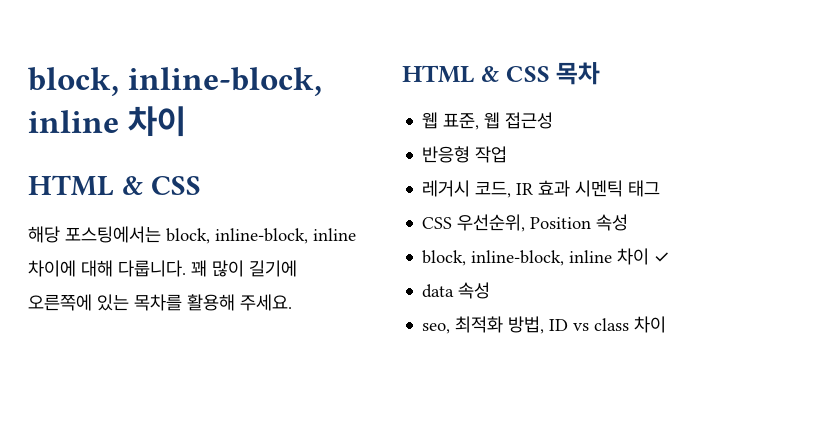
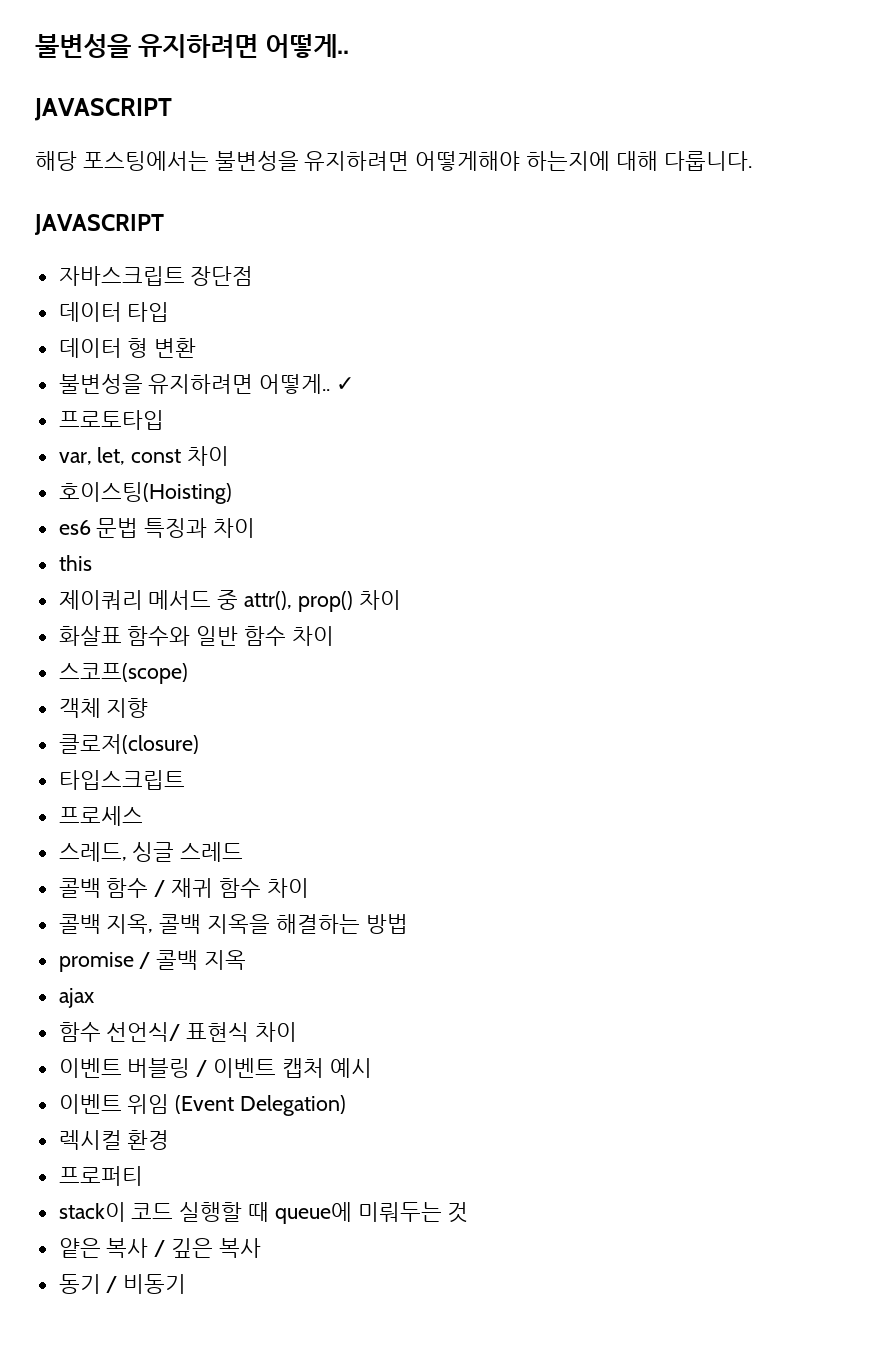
[28,67,323,96] [28,106,187,137] [28,175,201,196] [28,226,356,244] [28,260,297,277] [28,294,292,311] [402,62,601,85] [422,112,554,130] [422,146,508,163] [422,180,661,198] [422,214,629,232] [422,248,671,266] [422,282,491,299] [422,316,667,334] block, inline-block, inline 차이 // HTML & CSS // 해당 포스팅에서는 block, inline-block, inline 차이에 대해 다룹니다. 꽤 많이 길기에 오른쪽에 있는 목차를 활용해 주세요. // HTML & CSS 목차 // 웹 표준, 웹 접근성 // 반응형 작업 // 레거시 코드, IR 효과 시멘틱 태그 // CSS 우선순위, Position 속성 // block, inline-block, inline 차이 ✓ // data 속성 // seo, 최적화 방법, ID vs class 차이 -> [35,34,350,58] [34,98,172,121] [35,151,752,171] [34,214,164,235] [58,266,254,286] [58,302,170,322] [58,338,197,358] [58,374,355,394] [58,410,164,430] [58,446,230,466] [58,482,232,504] [58,518,256,538] [58,555,92,571] [58,590,401,612] [58,626,334,646] [58,663,188,684] [58,698,149,718] [58,734,199,754] [58,770,185,790] [58,806,143,826] [58,842,244,862] [58,878,309,898] [58,914,408,934] [58,950,247,972] [58,988,94,1008] [58,1022,298,1042] [58,1058,372,1078] [58,1094,347,1116] [58,1130,170,1150] [58,1166,143,1186] [58,1202,469,1224] [58,1238,261,1258] [58,1274,187,1294] 불변성을 유지하려면 어떻게.. // JAVASCRIPT // 해당 포스팅에서는 불변성을 유지하려면 어떻게해야 하는지에 대해 다룹니다. // JAVASCRIPT // 자바스크립트 장단점 // 데이터 타입 // 데이터 형 변환 // 불변성을 유지하려면 어떻게.. ✓ // 프로토타입 // var, let, const 차이 // 호이스팅(Hoisting) // es6 문법 특징과 차이 // this // 제이쿼리 메서드 중 attr(), prop() 차이 // 화살표 함수와 일반 함수 차이 // 스코프(scope) // 객체 지향 // 클로저(closure) // 타입스크립트 // 프로세스 // 스레드, 싱글 스레드 // 콜백 함수 / 재귀 함수 차이 // 콜백 지옥, 콜백 지옥을 해결하는 방법 // promise / 콜백 지옥 // ajax // 함수 선언식/ 표현식 차이 // 이벤트 버블링 / 이벤트 캡처 예시 // 이벤트 위임 (Event Delegation) // 렉시컬 환경 // 프로퍼티 // stack이 코드 실행할 때 queue에 미뤄두는 것 // 얕은 복사 / 깊은 복사 // 동기 / 비동기

